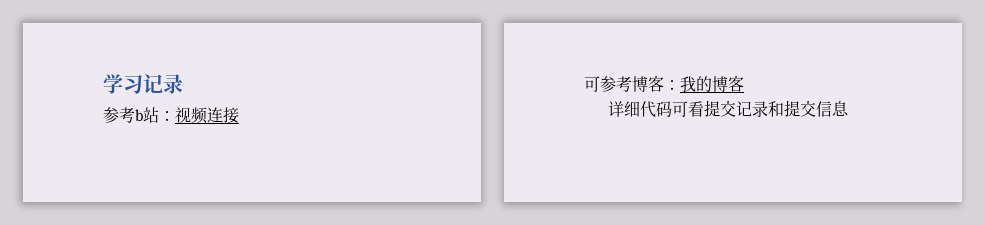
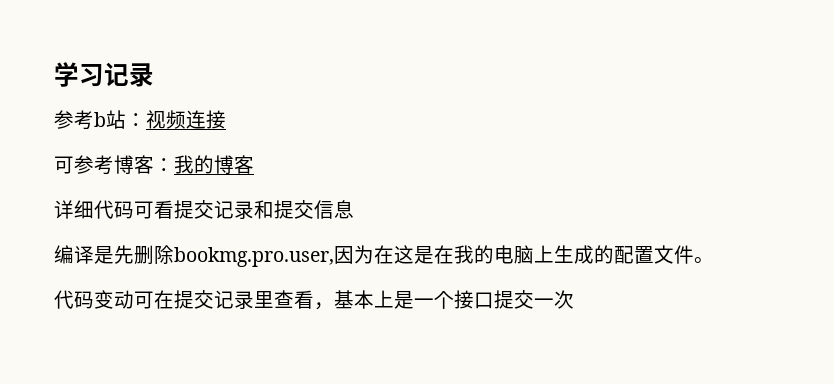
(850, 108) none -> [54,245,714,267] [54,290,574,310] // 编译是先删除bookmg.pro.user,因为在这是在我的电脑上生成的配置文件。 // 代码变动可在提交记录里查看，基本上是一个接口提交一次

